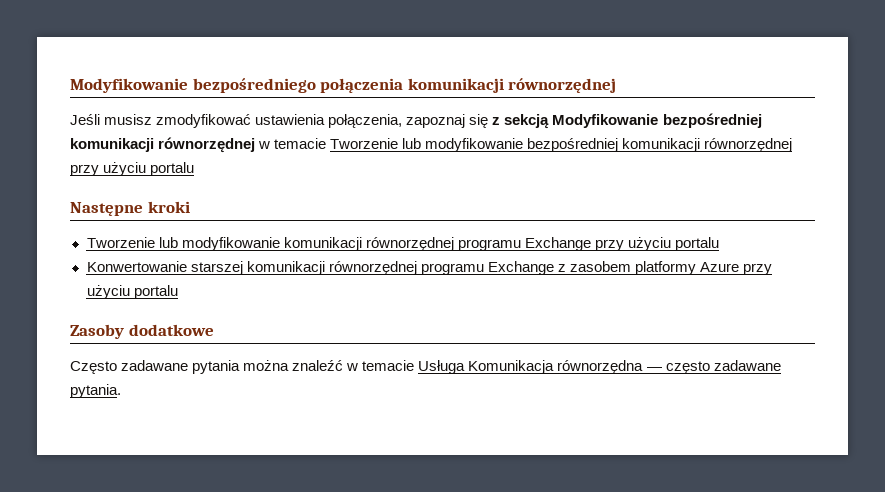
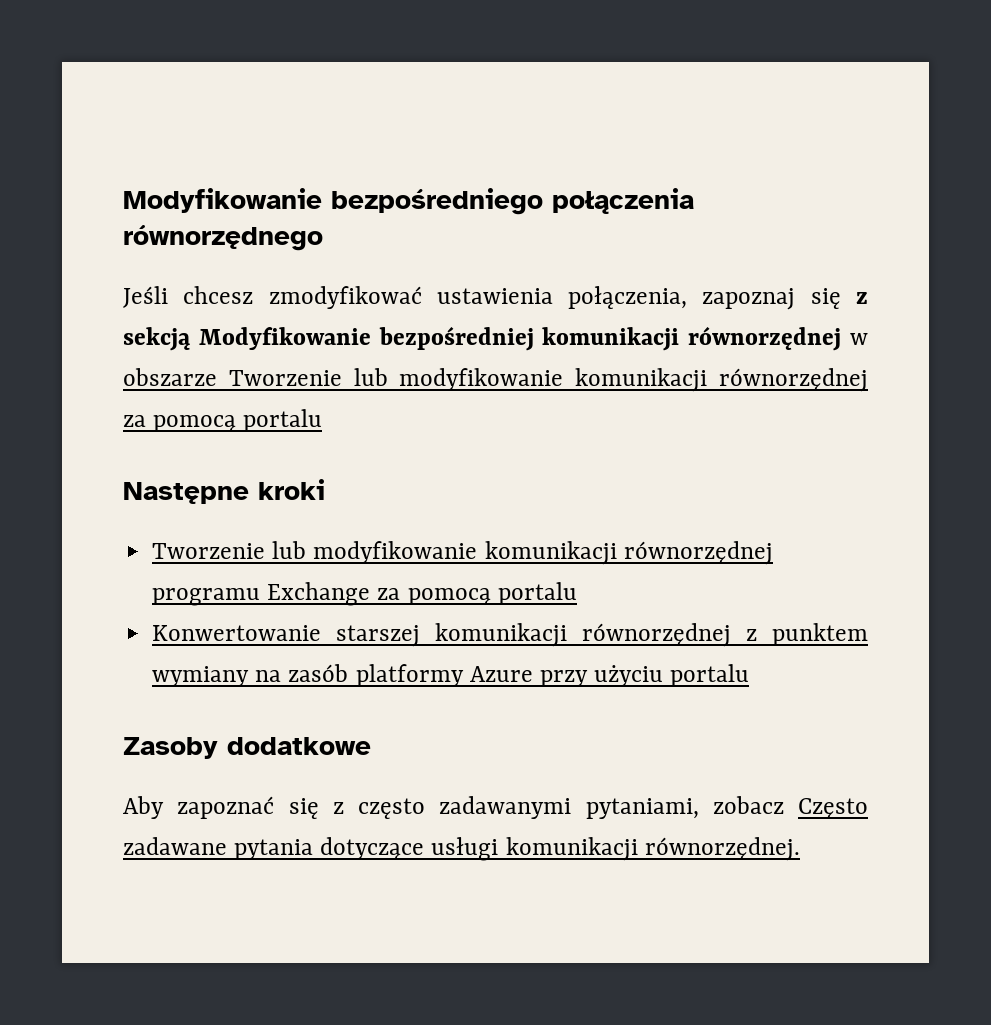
[407,78,617,93] komunikacji równorzędnej -> [123,225,323,251] równorzędnego
[104,114,153,125] musisz -> [183,286,254,304] chcesz
[274,138,793,152] [70,162,147,176] temacie Tworzenie lub modyfikowanie bezpośredniej komunikacji równorzędnej przy użyciu -> [123,368,868,392] [123,415,237,432] obszarze Tworzenie lub modyfikowanie komunikacji równorzędnej za pomocą
[594,237,671,251] przy użyciu -> [377,588,491,605] za pomocą
[420,261,631,275] programu Exchange z zasobem -> [746,623,869,646] [152,664,349,687] z punktem wymiany na zasób
[70,360,781,374] [70,384,121,398] Często zadawane pytania można znaleźć w temacie Usługa Komunikacja równorzędna — często zadawane pytania. -> [123,796,868,819] [123,837,800,861] Aby zapoznać się z często zadawanymi pytaniami, zobacz Często zadawane pytania dotyczące usługi komunikacji równorzędnej.

